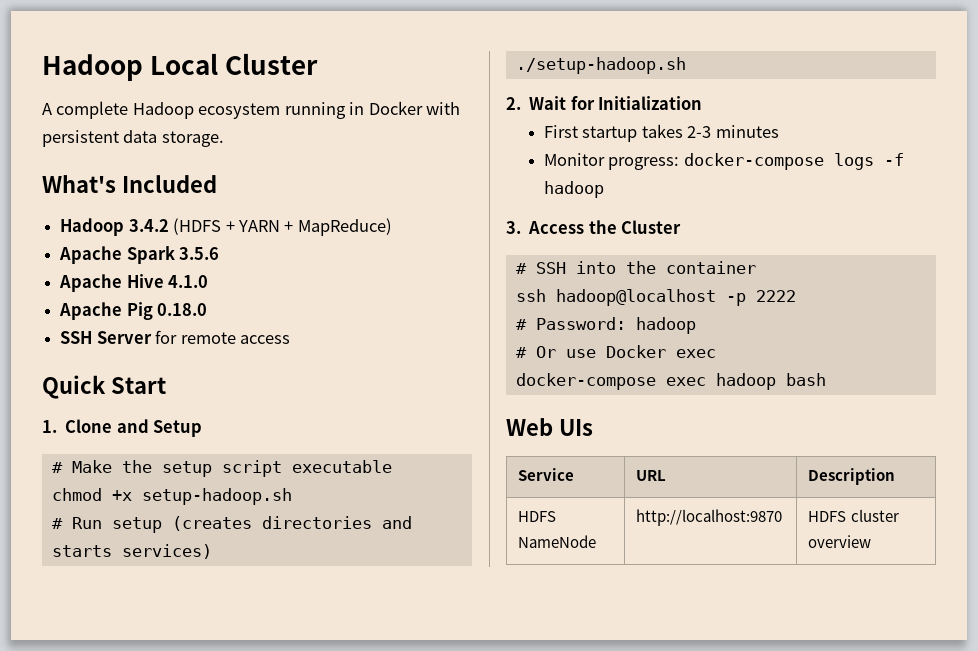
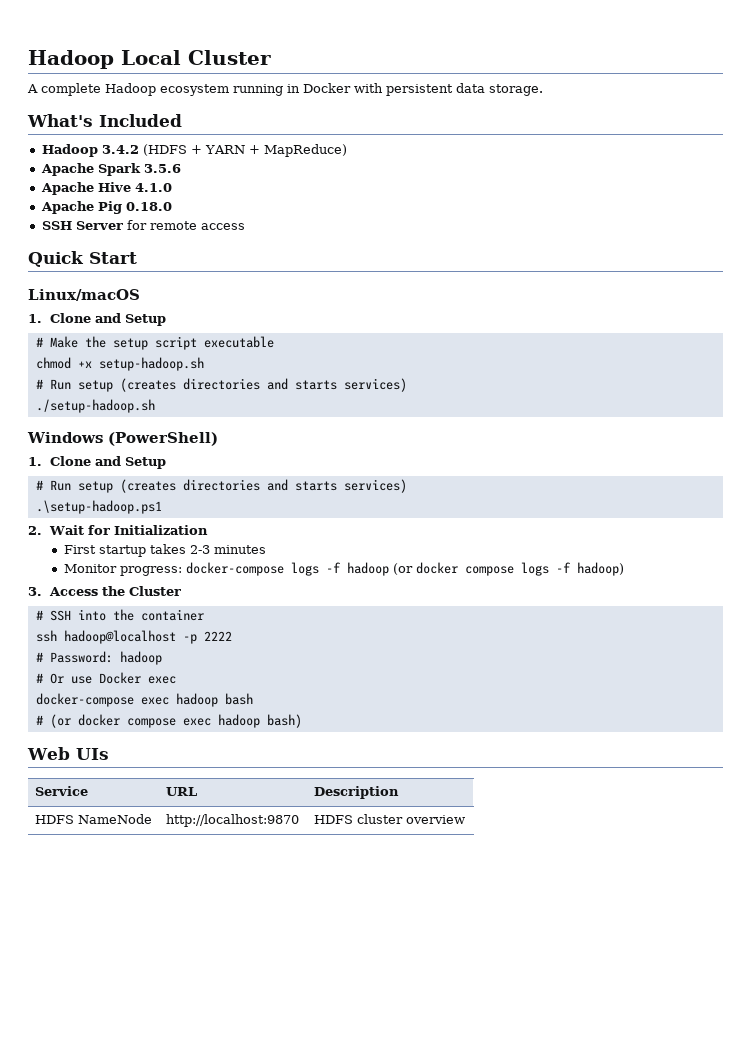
(166, 385) none -> [28,289,140,301] // Linux/macOS
(686, 65) none -> [27,432,218,446] [28,456,166,469] [35,479,407,493] [35,500,162,514] // Windows (PowerShell) // 1. Clone and Setup // # Run setup (creates directories and starts services) // .\setup-hadoop.ps1
(604, 189) none -> [392,562,624,576] (or docker compose logs -f hadoop)
(826, 379) none -> [35,714,302,728] // # (or docker compose exec hadoop bash)

